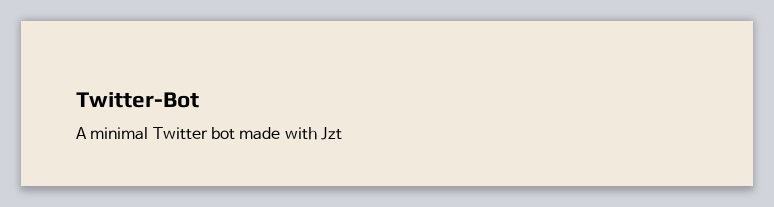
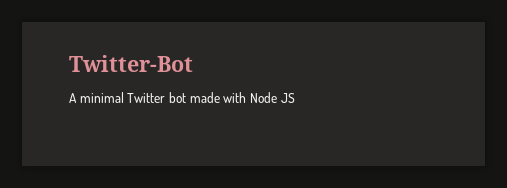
[320,127,342,140] Jzt -> [249,92,295,103] Node JS

